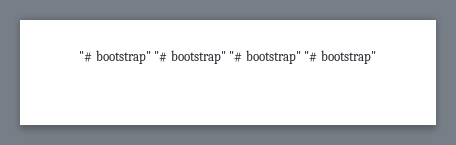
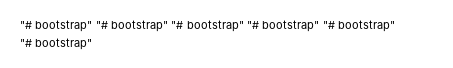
[79,50,376,64] "# bootstrap" "# bootstrap" "# bootstrap" "# bootstrap" -> [20,20,395,32] [20,38,92,50] "# bootstrap" "# bootstrap" "# bootstrap" "# bootstrap" "# bootstrap" "# bootstrap"

